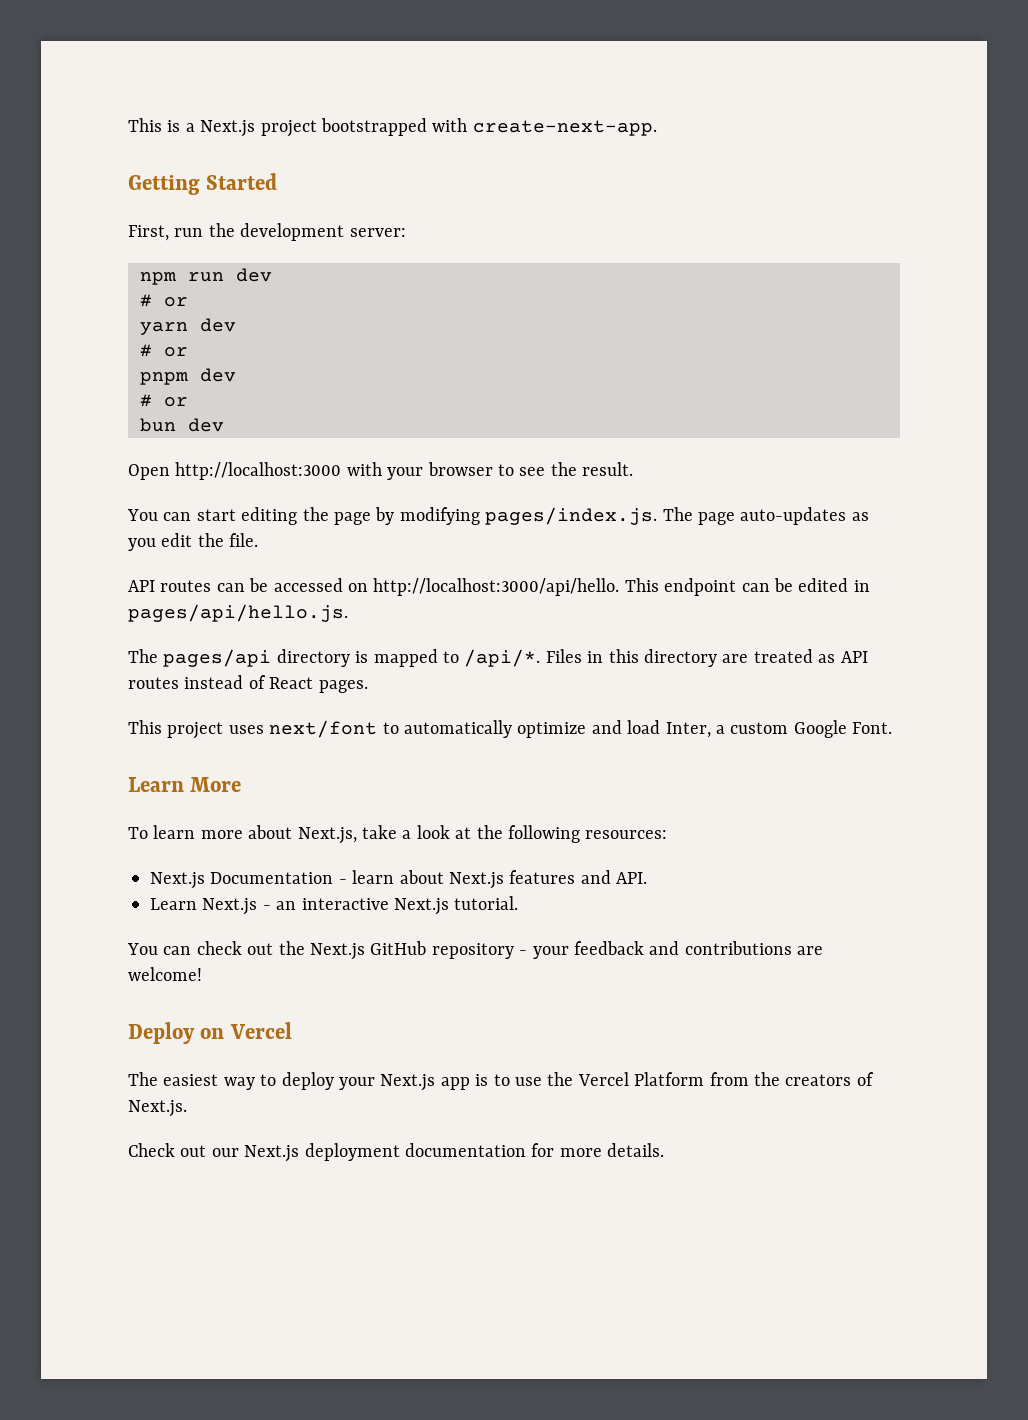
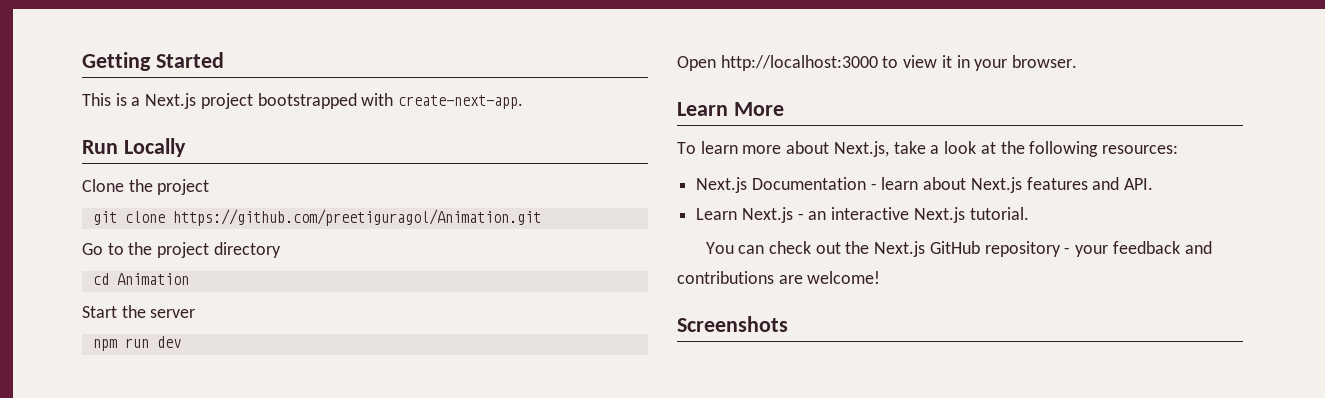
(128, 125) none -> [82,52,224,71] Getting Started //
[128,173,278,195] [128,223,406,241] [140,268,272,285] [140,294,188,307] [140,318,236,335] [140,344,188,357] [140,368,236,385] [140,394,188,407] [140,418,224,432] [128,462,634,480] [127,507,869,525] [128,533,259,551] [128,578,870,596] [128,604,348,622] [128,649,868,667] [128,675,368,693] [128,720,893,739] Getting Started // First, run the development server: // npm run dev // # or // yarn dev // # or // pnpm dev // # or // bun dev // Open http://localhost:3000 with your browser to see the result. // You can start editing the page by modifying pages/index.js. The page auto-updates as you edit the file. // API routes can be accessed on http://localhost:3000/api/hello. This endpoint can be edited in pages/api/hello.js. // The pages/api directory is mapped to /api/*. Files in this directory are treated as API routes instead of React pages. // This project uses next/font to automatically optimize and load Inter, a custom Google Font. -> [82,138,186,157] [82,179,210,195] [92,209,541,226] [82,242,281,258] [92,273,189,285] [82,305,196,318] [92,336,181,351] [677,55,1078,71] Run Locally // Clone the project // git clone https://github.com/preetiguragol/Animation.git // Go to the project directory // cd Animation // Start the server // npm run dev // Open http://localhost:3000 to view it in your browser.
[128,1022,292,1044] [128,1072,874,1091] [128,1100,187,1117] [128,1143,665,1162] Deploy on Vercel // The easiest way to deploy your Next.js app is to use the Vercel Platform from the creators of Next.js. // Check out our Next.js deployment documentation for more details. -> [677,316,788,332] Screenshots

